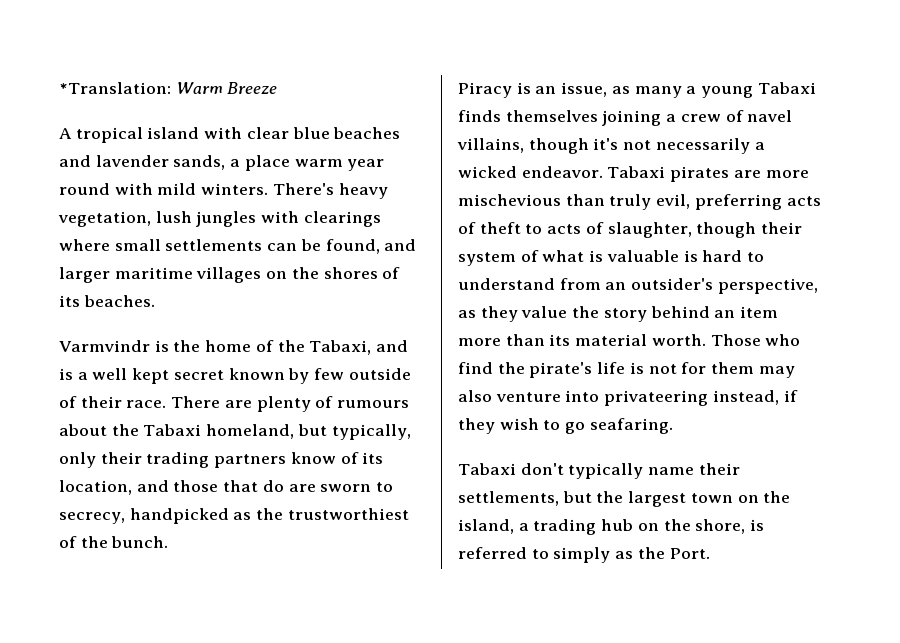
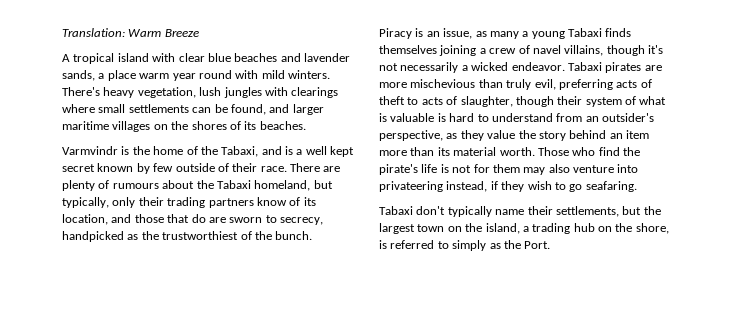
[59,82,171,94] *Translation: -> [62,28,125,37] Translation:

